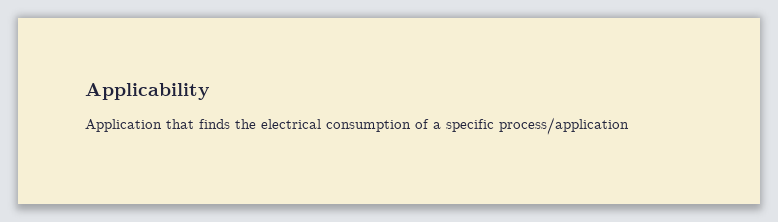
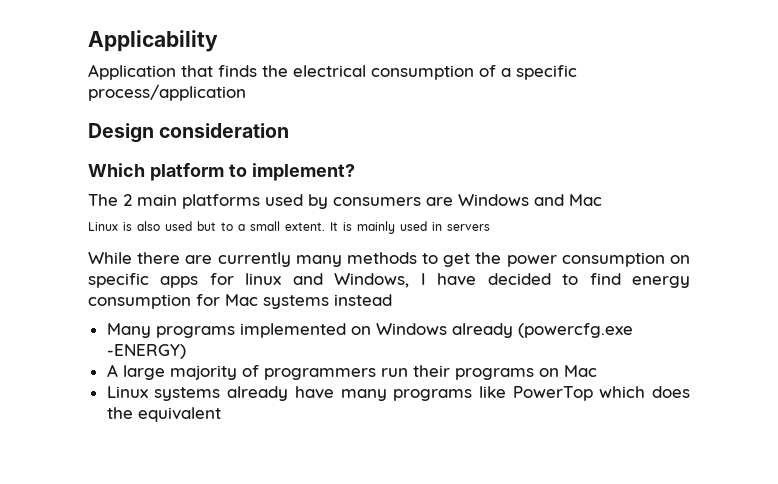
(629, 126) none -> [88,123,290,143] [88,163,355,181] [88,194,602,209] [88,221,490,234] [88,252,690,267] [88,273,690,288] [88,294,392,309] [106,323,633,338] [106,344,186,359] [106,364,597,380] [106,386,690,401] [106,407,221,422] // Design consideration // Which platform to implement? // The 2 main platforms used by consumers are Windows and Mac // Linux is also used but to a small extent. It is mainly used in servers // While there are currently many methods to get the power consumption on specific apps for linux and Windows, I have decided to find energy consumption for Mac systems instead // Many programs implemented on Windows already (powercfg.exe -ENERGY) // A large majority of programmers run their programs on Mac // Linux systems already have many programs like PowerTop which does the equivalent

